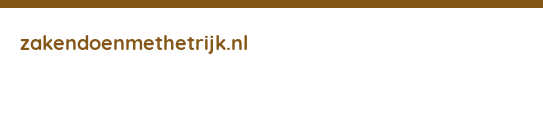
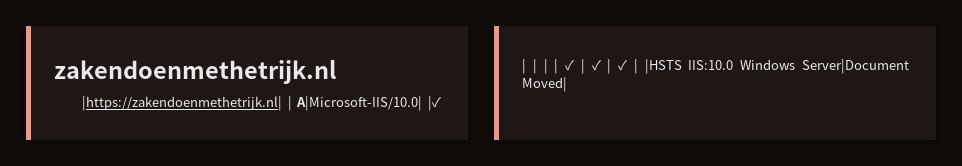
(248, 44) none -> [82,96,441,111] [522,59,909,74] [522,77,567,92] // |https://zakendoenmethetrijk.nl| | A|Microsoft-IIS/10.0| |✓ | | | | ✓ | ✓ | ✓ | |HSTS IIS:10.0 Windows Server|Document Moved|

